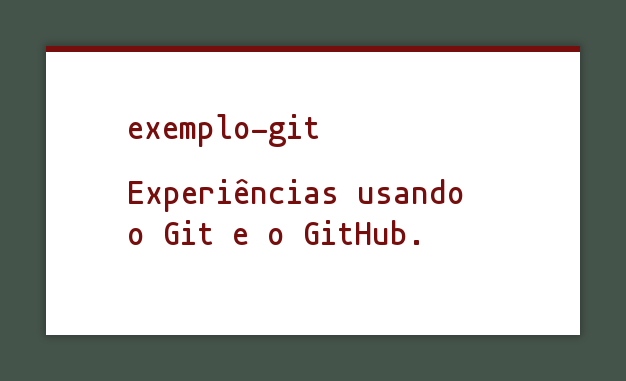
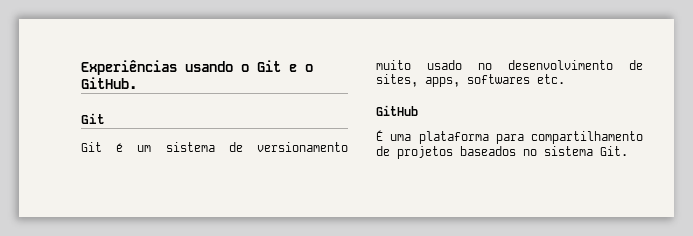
[127,114,320,147] exemplo-git // -> (81, 67) none
(425, 232) none -> [81,113,105,124] [81,142,348,152] [376,60,643,70] [376,74,565,87] [376,105,418,116] [376,130,643,144] [376,146,628,159] // Git // Git é um sistema de versionamento muito usado no desenvolvimento de sites, apps, softwares etc. // GitHub // É uma plataforma para compartilhamento de projetos baseados no sistema Git.

